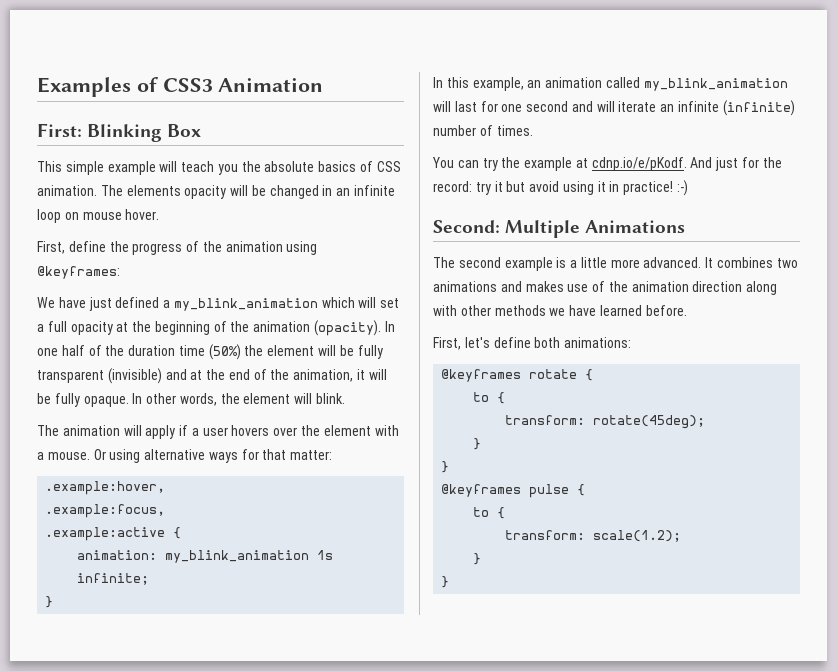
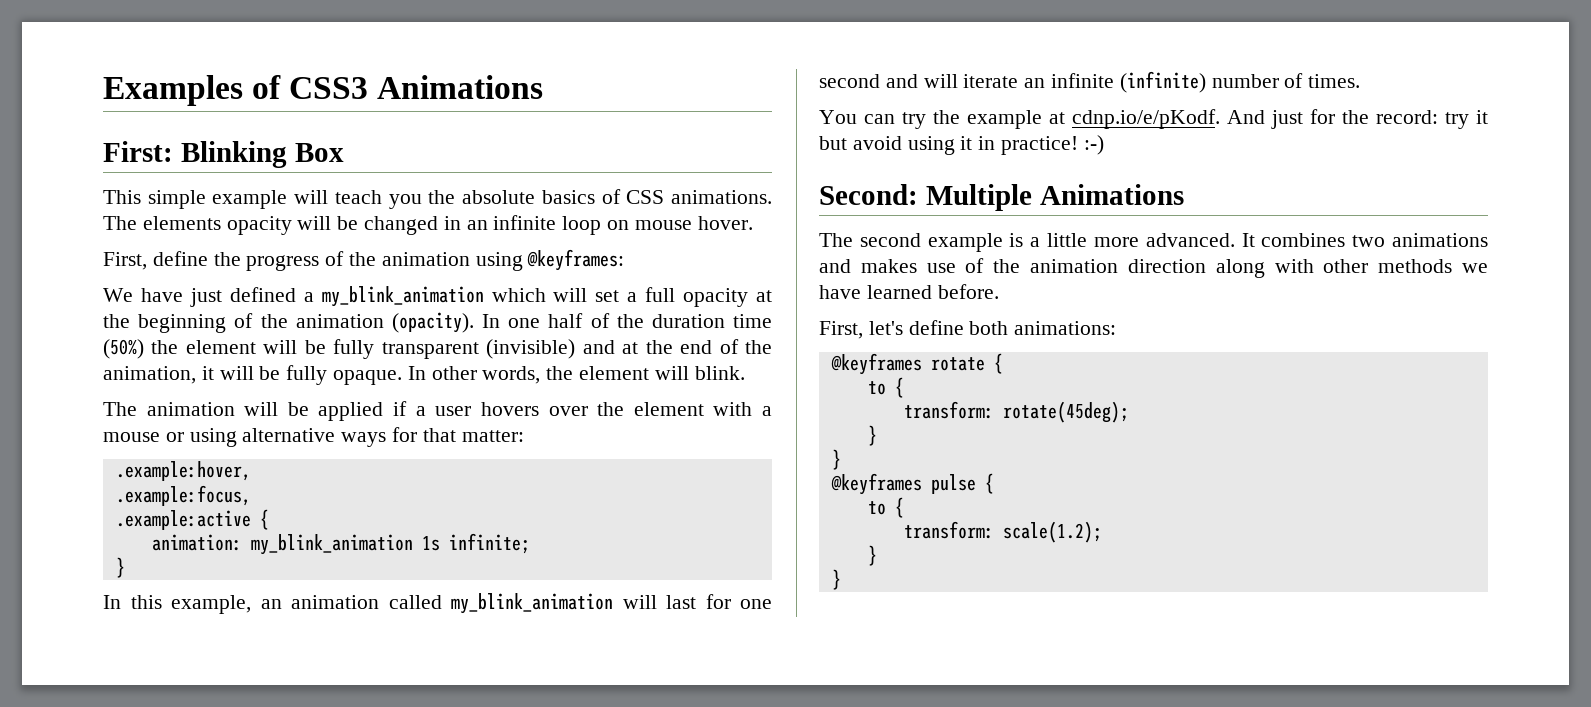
[218,78,324,92] Animation -> [377,75,544,99] Animations
[37,185,97,196] animation. -> [671,190,773,204] animations.
[145,425,176,439] apply -> [287,402,384,421] be applied
[47,449,106,460] mouse. Or -> [103,432,184,442] mouse or

